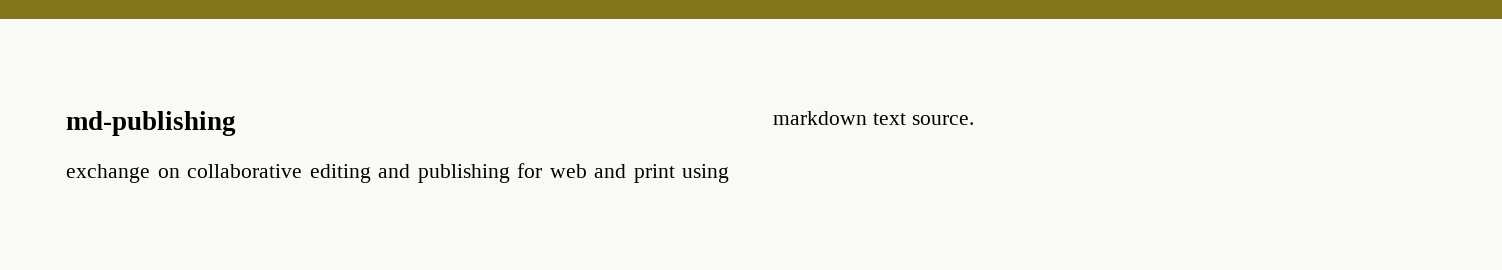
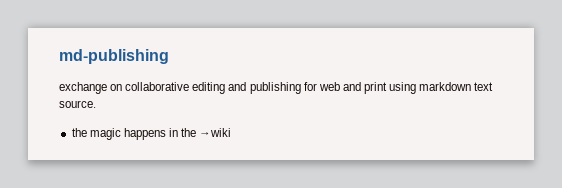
(974, 120) none -> [71,128,232,140] // the magic happens in the →wiki

